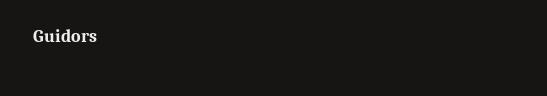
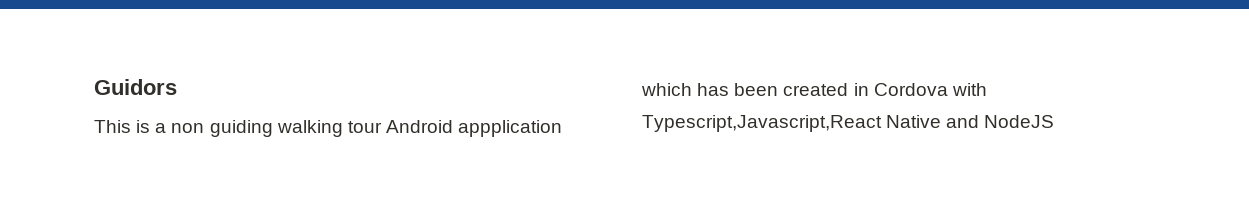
(97, 35) none -> [94,120,563,137] [641,83,987,96] [642,115,1055,132] // This is a non guiding walking tour Android appplication which has been created in Cordova with Typescript,Javascript,React Native and NodeJS

